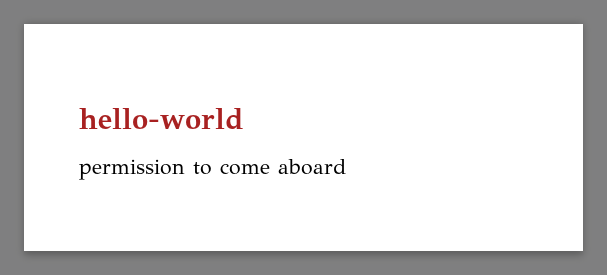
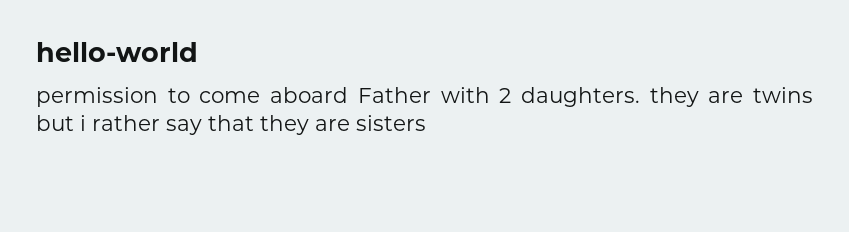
(346, 167) none -> [357,87,813,107] [36,115,426,135] Father with 2 daughters. they are twins but i rather say that they are sisters

